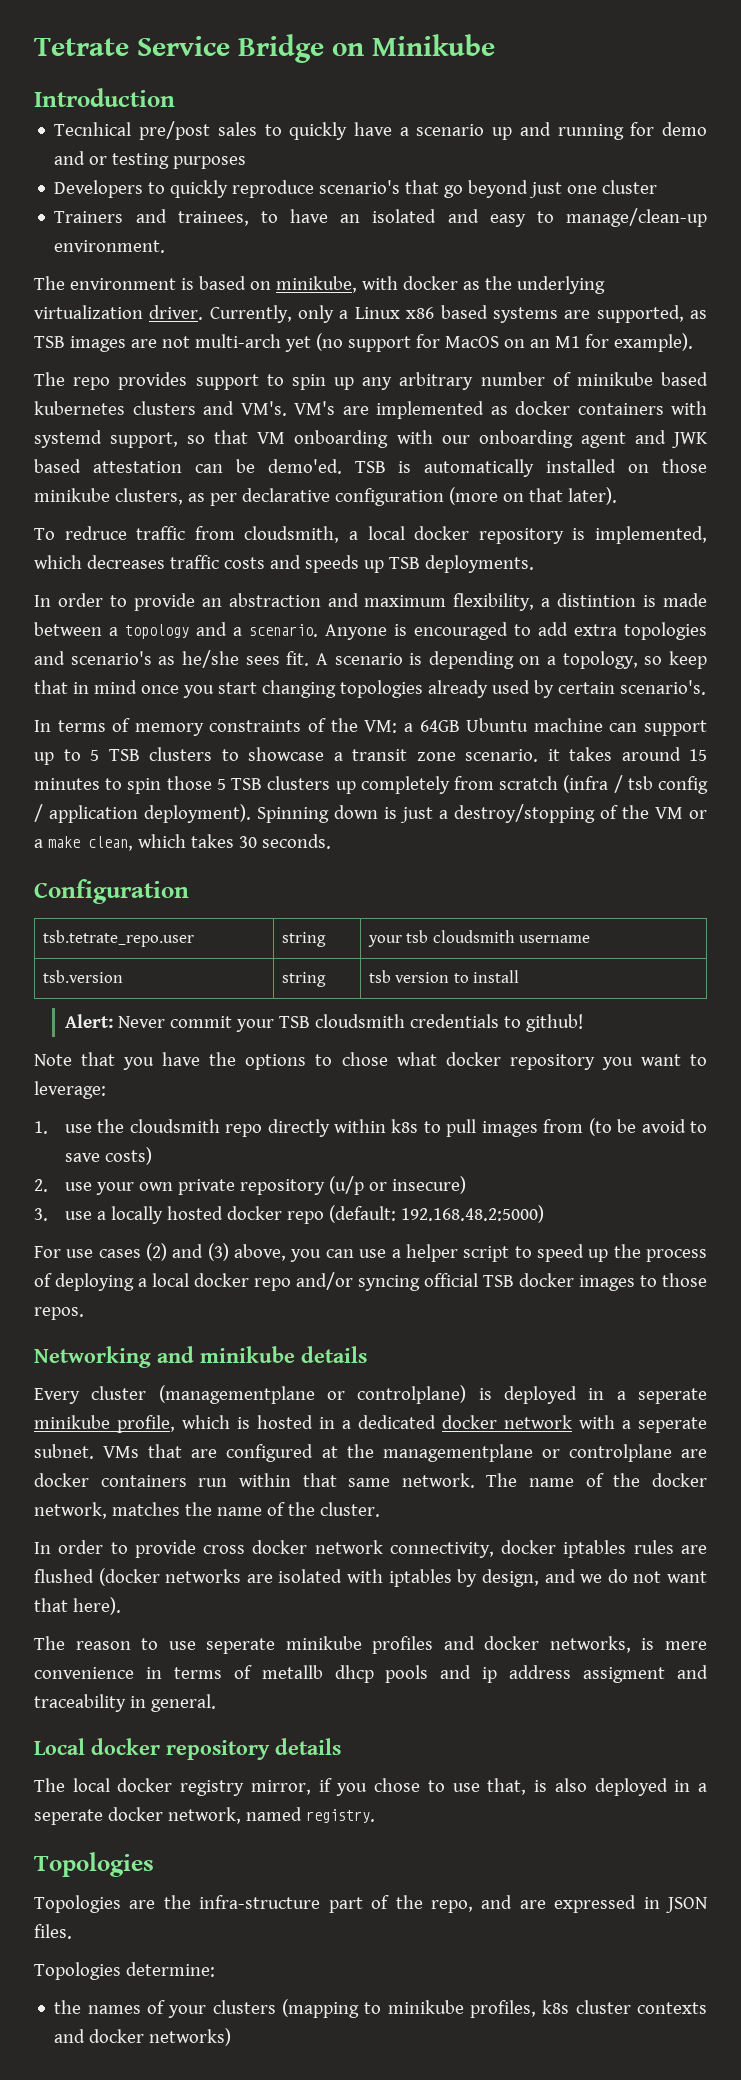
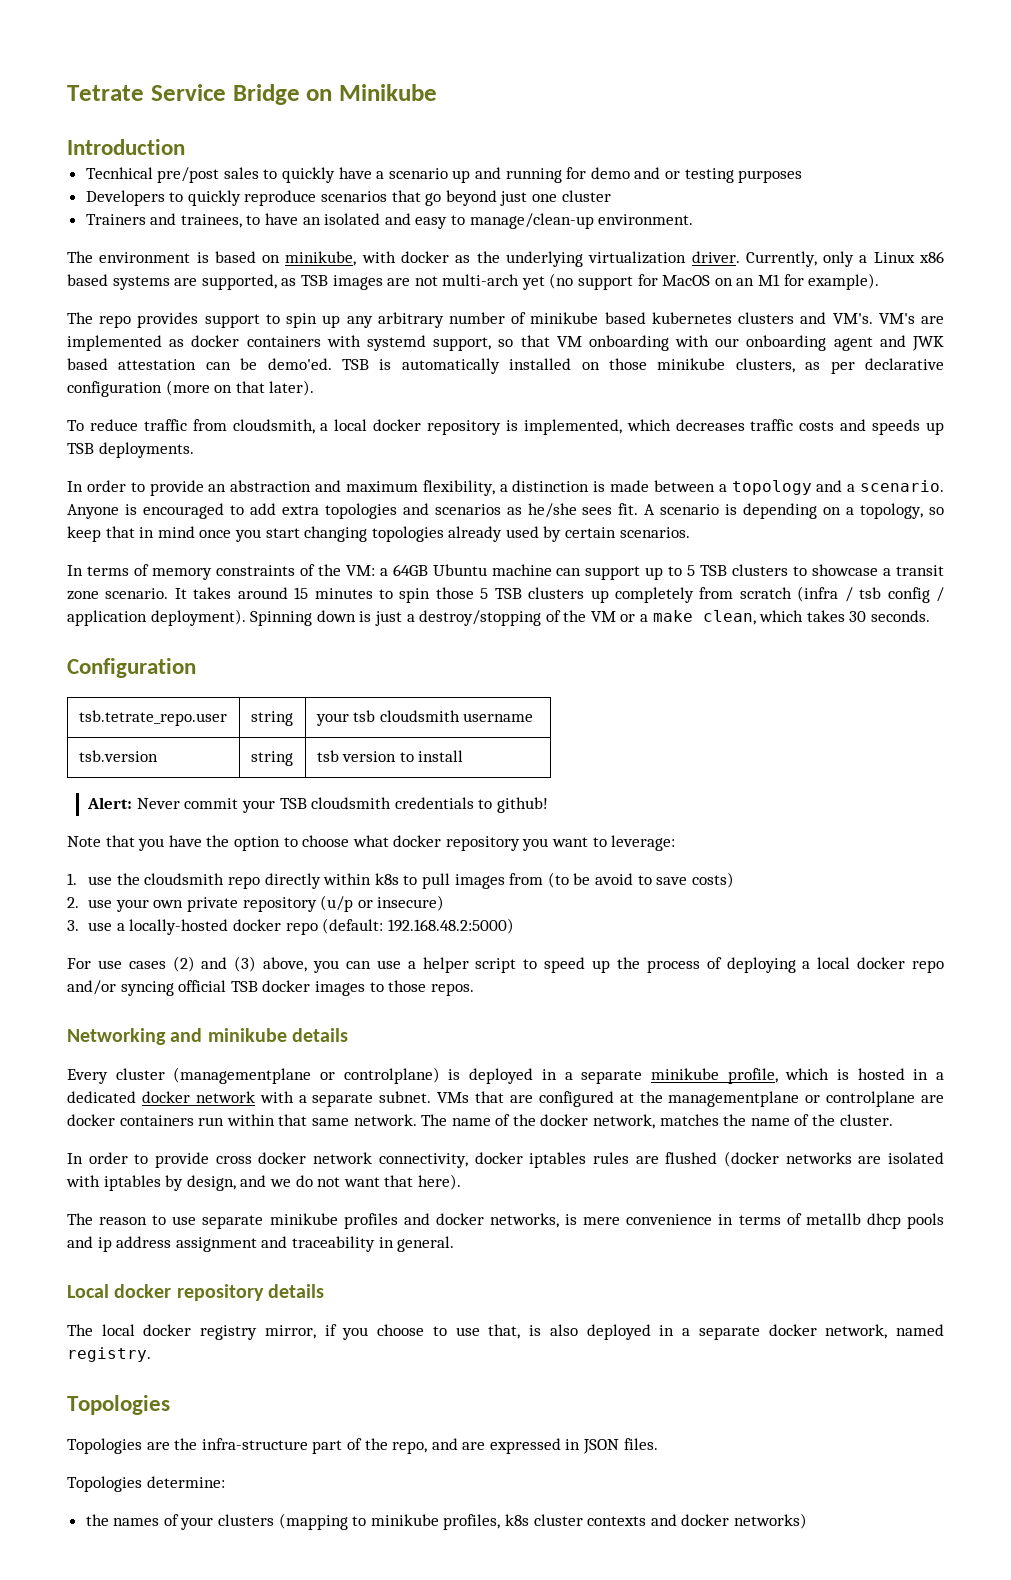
[319,180,401,194] scenario's -> [321,191,388,202] scenarios
[64,526,127,540] redruce -> [89,419,138,431] reduce
[557,593,637,607] distintion -> [512,480,590,492] distinction
[70,651,152,665] scenario's -> [434,504,501,515] scenarios
[619,680,706,695] scenario's. -> [619,527,690,538] scenarios.
[547,749,560,761] it -> [174,588,187,599] It
[245,1052,388,1070] options to chose -> [233,835,350,851] option to choose
[110,1206,223,1224] locally hosted -> [129,919,229,935] locally-hosted
[638,1388,707,1404] seperate -> [581,1070,643,1084] separate
[638,1417,707,1433] seperate -> [312,1093,374,1107] separate
[206,1638,276,1654] seperate -> [202,1215,264,1229] separate
[583,1667,666,1683] assigment -> [175,1237,257,1252] assignment
[374,1778,421,1792] chose -> [377,1324,425,1336] choose
[34,1809,103,1825] seperate -> [698,1326,760,1340] separate

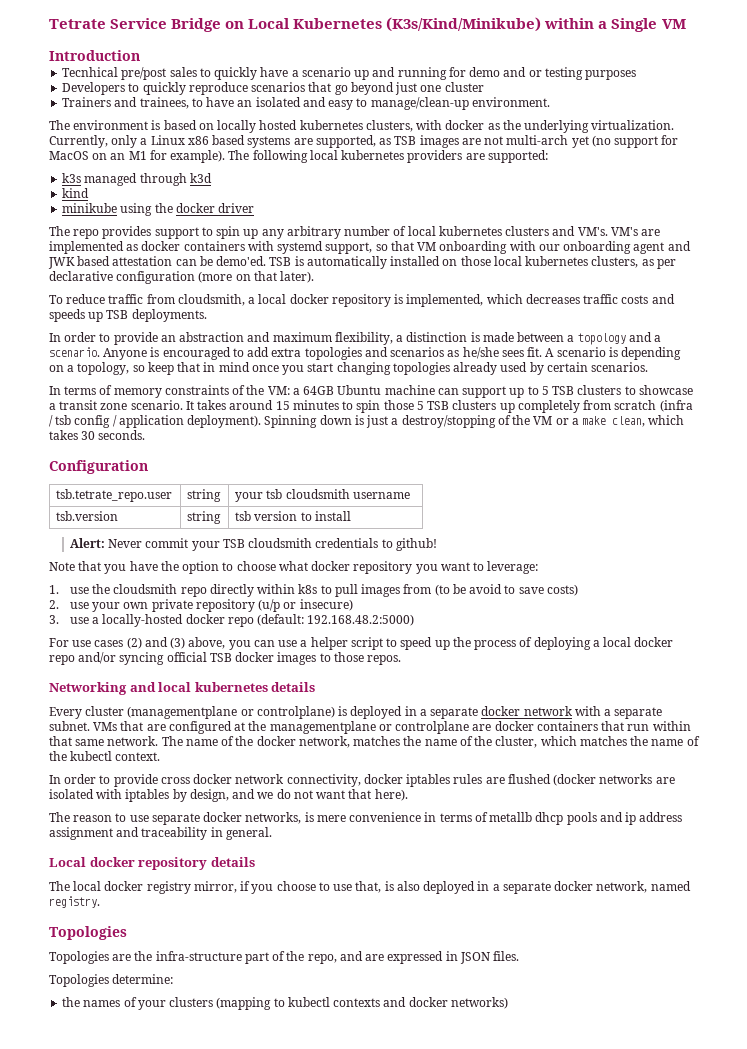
[339,84,437,101] Minikube -> [248,17,686,32] Local Kubernetes (K3s/Kind/Minikube) within a Single VM
[285,251,357,266] minikube, -> [217,120,413,133] locally hosted kubernetes clusters,
[588,251,740,264] virtualization driver. -> [591,120,675,130] virtualization.
(880, 281) none -> [228,150,548,163] [62,173,212,186] [62,188,90,198] [62,203,255,216] The following local kubernetes providers are supported: // k3s managed through k3d // kind // minikube using the docker driver
[530,312,646,324] minikube based -> [407,226,436,236] local
[657,358,726,370] minikube -> [493,256,589,266] local kubernetes
[207,1028,287,1042] minikube -> [158,682,268,692] local kubernetes
[650,1068,944,1084] [67,1091,136,1103] minikube profile, which is hosted in a dedicated -> (479, 713) none
(194, 1120) none -> [601,721,625,731] that
[839,1114,893,1126] cluster. -> [495,736,700,748] [49,751,161,761] cluster, which matches the name of the kubectl context.
[269,1213,430,1229] minikube profiles and -> (200, 819) none
[370,1514,583,1530] minikube profiles, k8s cluster -> [287,997,330,1007] kubectl

